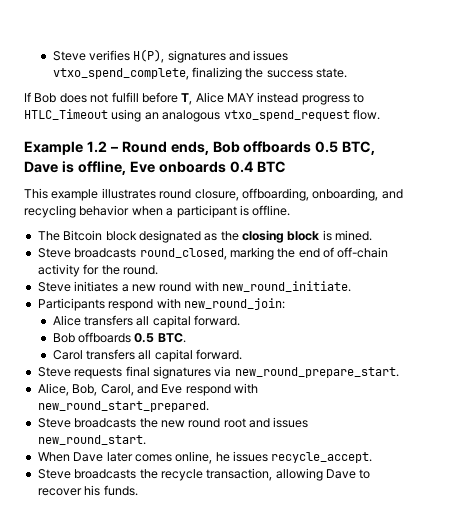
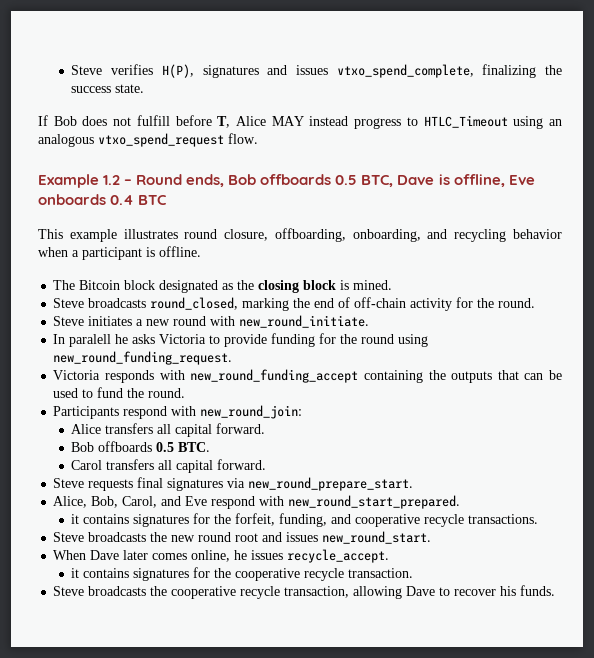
(351, 286) none -> [53,333,429,347] [53,351,233,365] [53,369,562,383] [53,387,186,398] // In paralell he asks Victoria to provide funding for the round using new_round_funding_request. // Victoria responds with new_round_funding_accept containing the outputs that can be used to fund the round.
(209, 406) none -> [71,513,539,527] // it contains signatures for the forfeit, funding, and cooperative recycle transactions.
[37,469,158,479] // Steve broadcasts the -> [71,567,414,581] [53,586,237,599] // it contains signatures for the cooperative recycle transaction. // Steve broadcasts the cooperative

